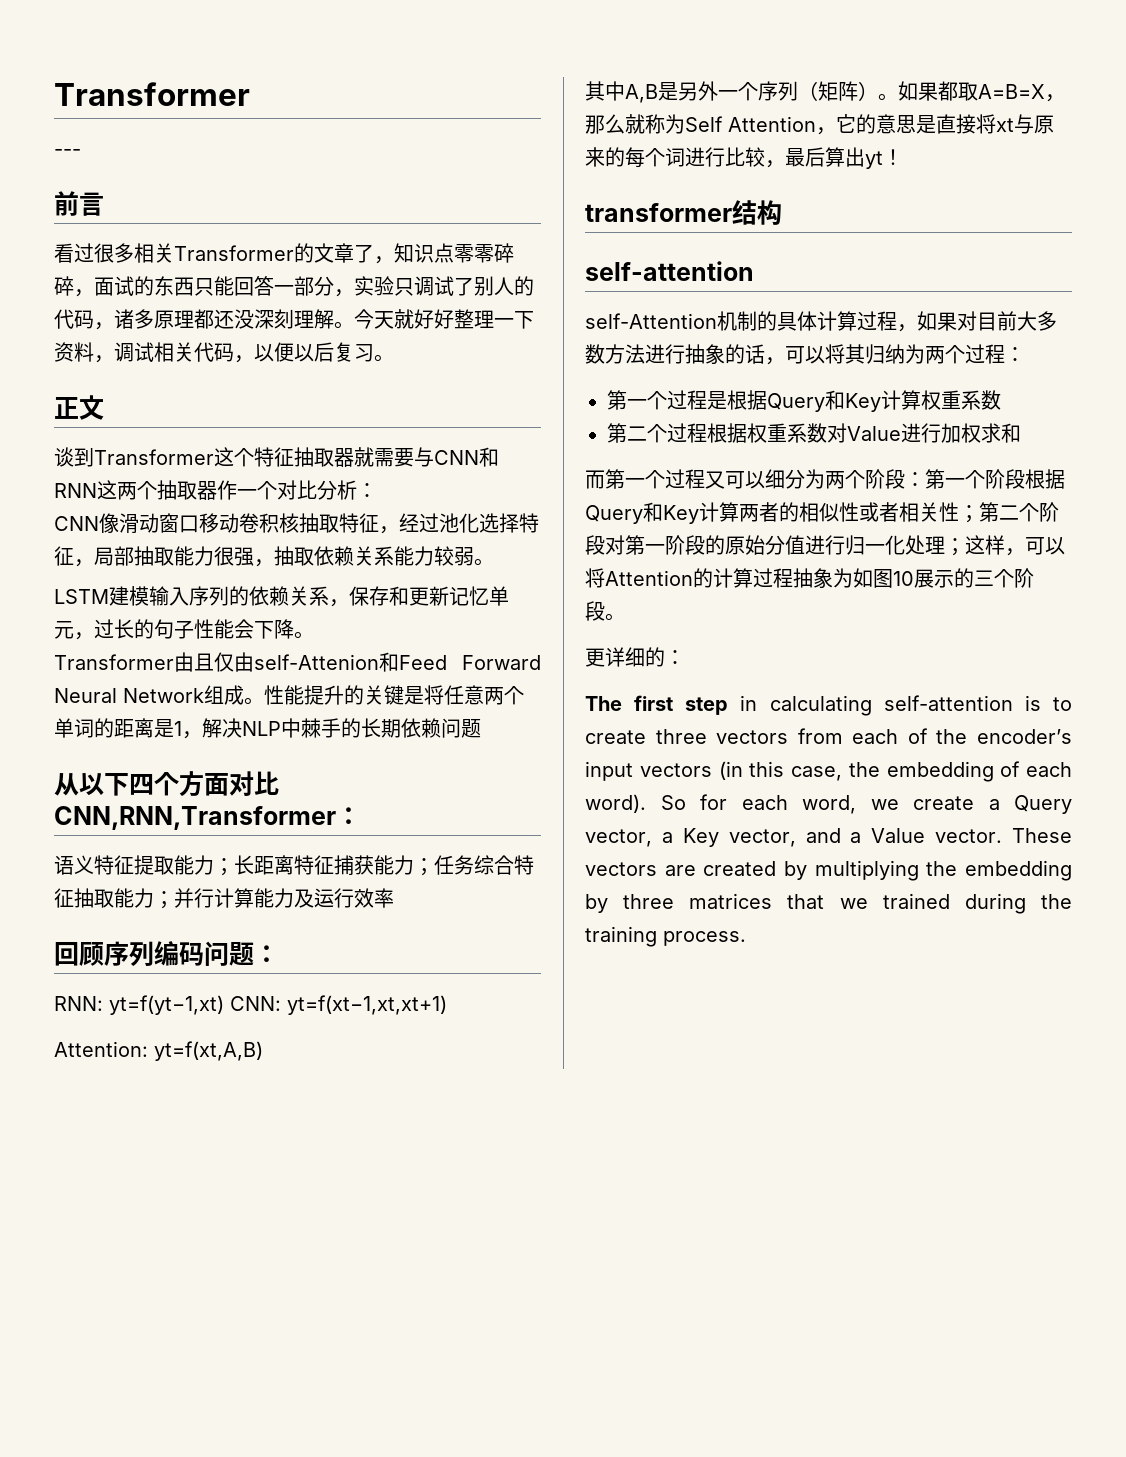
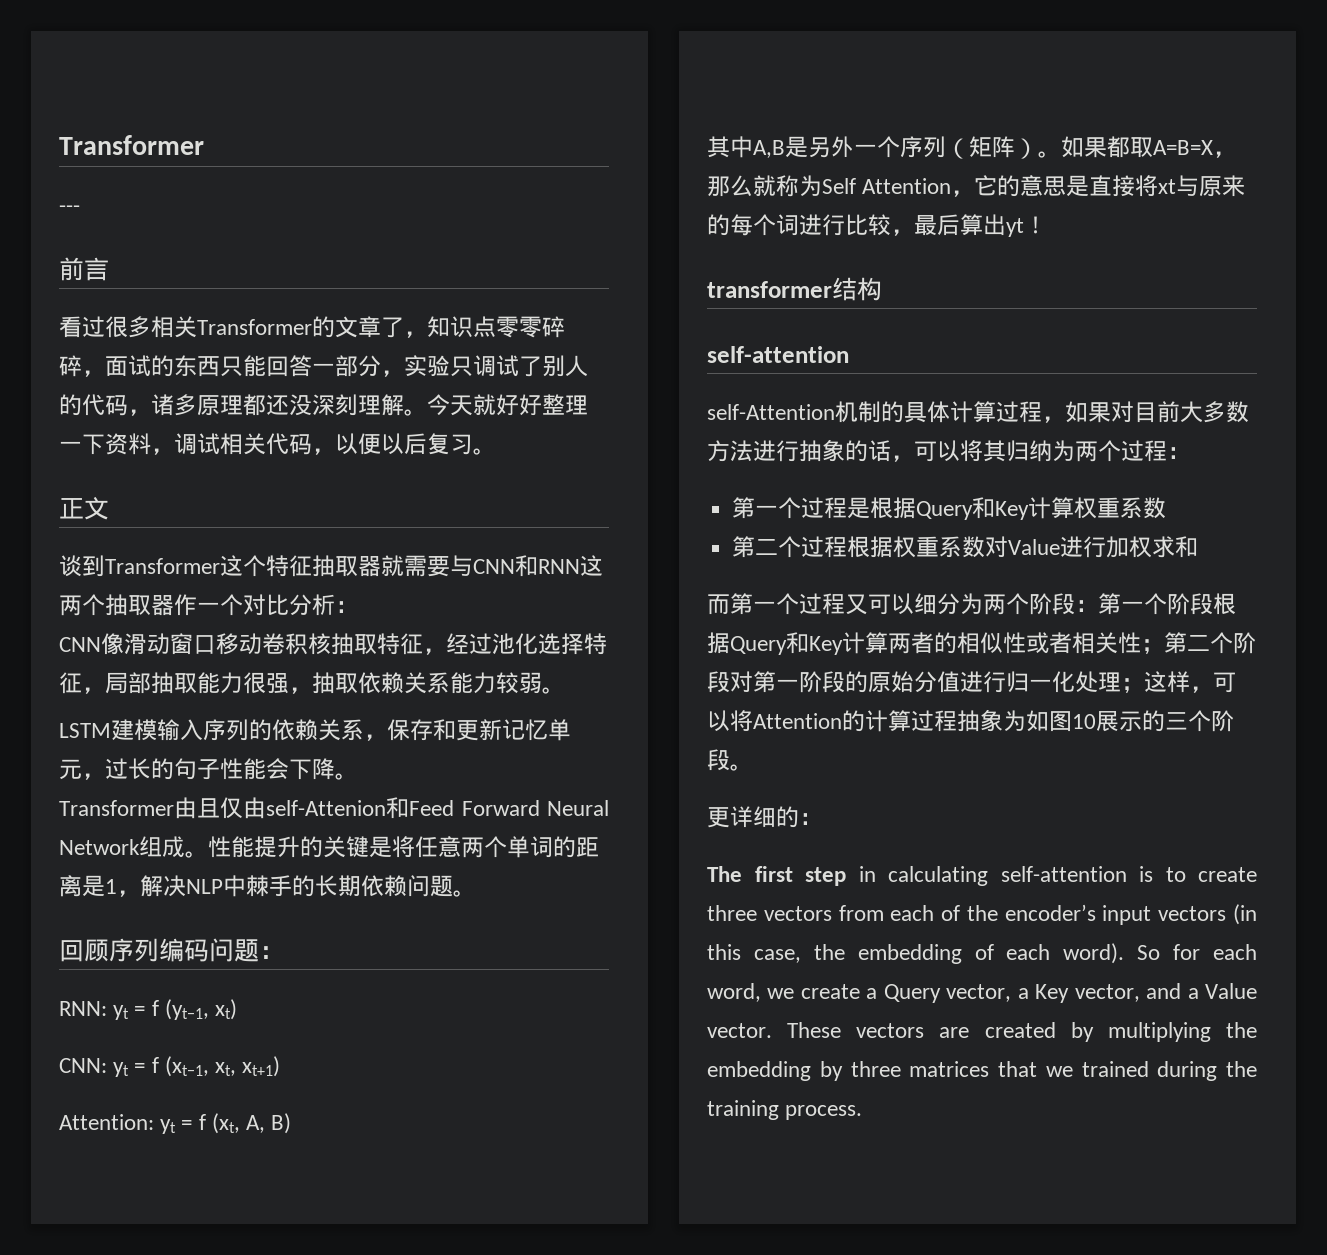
[54,771,279,797] [54,806,361,830] [54,855,534,876] [54,888,394,909] // 从以下四个方面对比CNN,RNN,Transformer： // 语义特征提取能力；长距离特征捕获能力；任务综合特征抽取能力；并行计算能力及运行效率 -> [453,890,476,897] 。
[109,995,447,1015] [54,1041,263,1061] yt=f(yt−1,xt) CNN: yt=f(xt−1,xt,xt+1) // Attention: yt=f(xt,A,B) -> [113,999,238,1020] [59,1056,281,1077] [59,1113,292,1134] yt = f (yt−1, xt) // CNN: yt = f (xt−1, xt, xt+1) // Attention: yt = f (xt, A, B)

